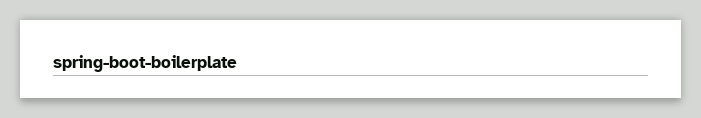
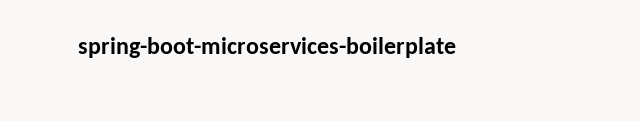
[53,55,237,72] spring-boot-boilerplate -> [78,37,456,58] spring-boot-microservices-boilerplate

